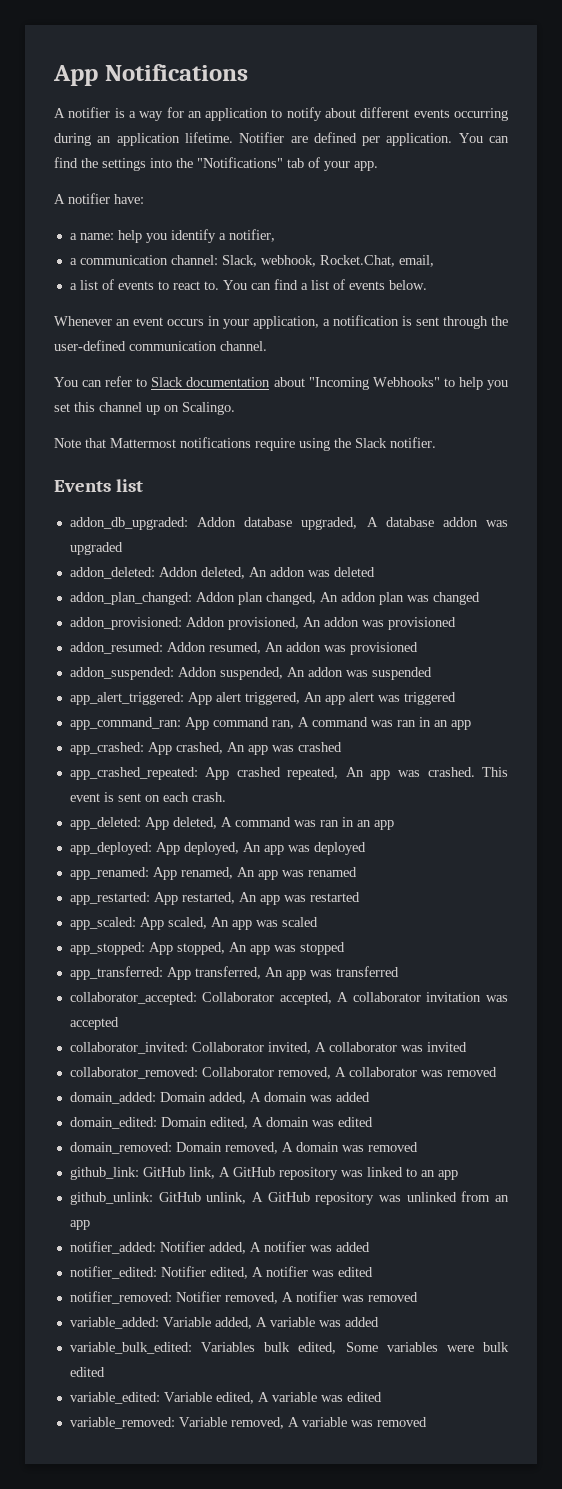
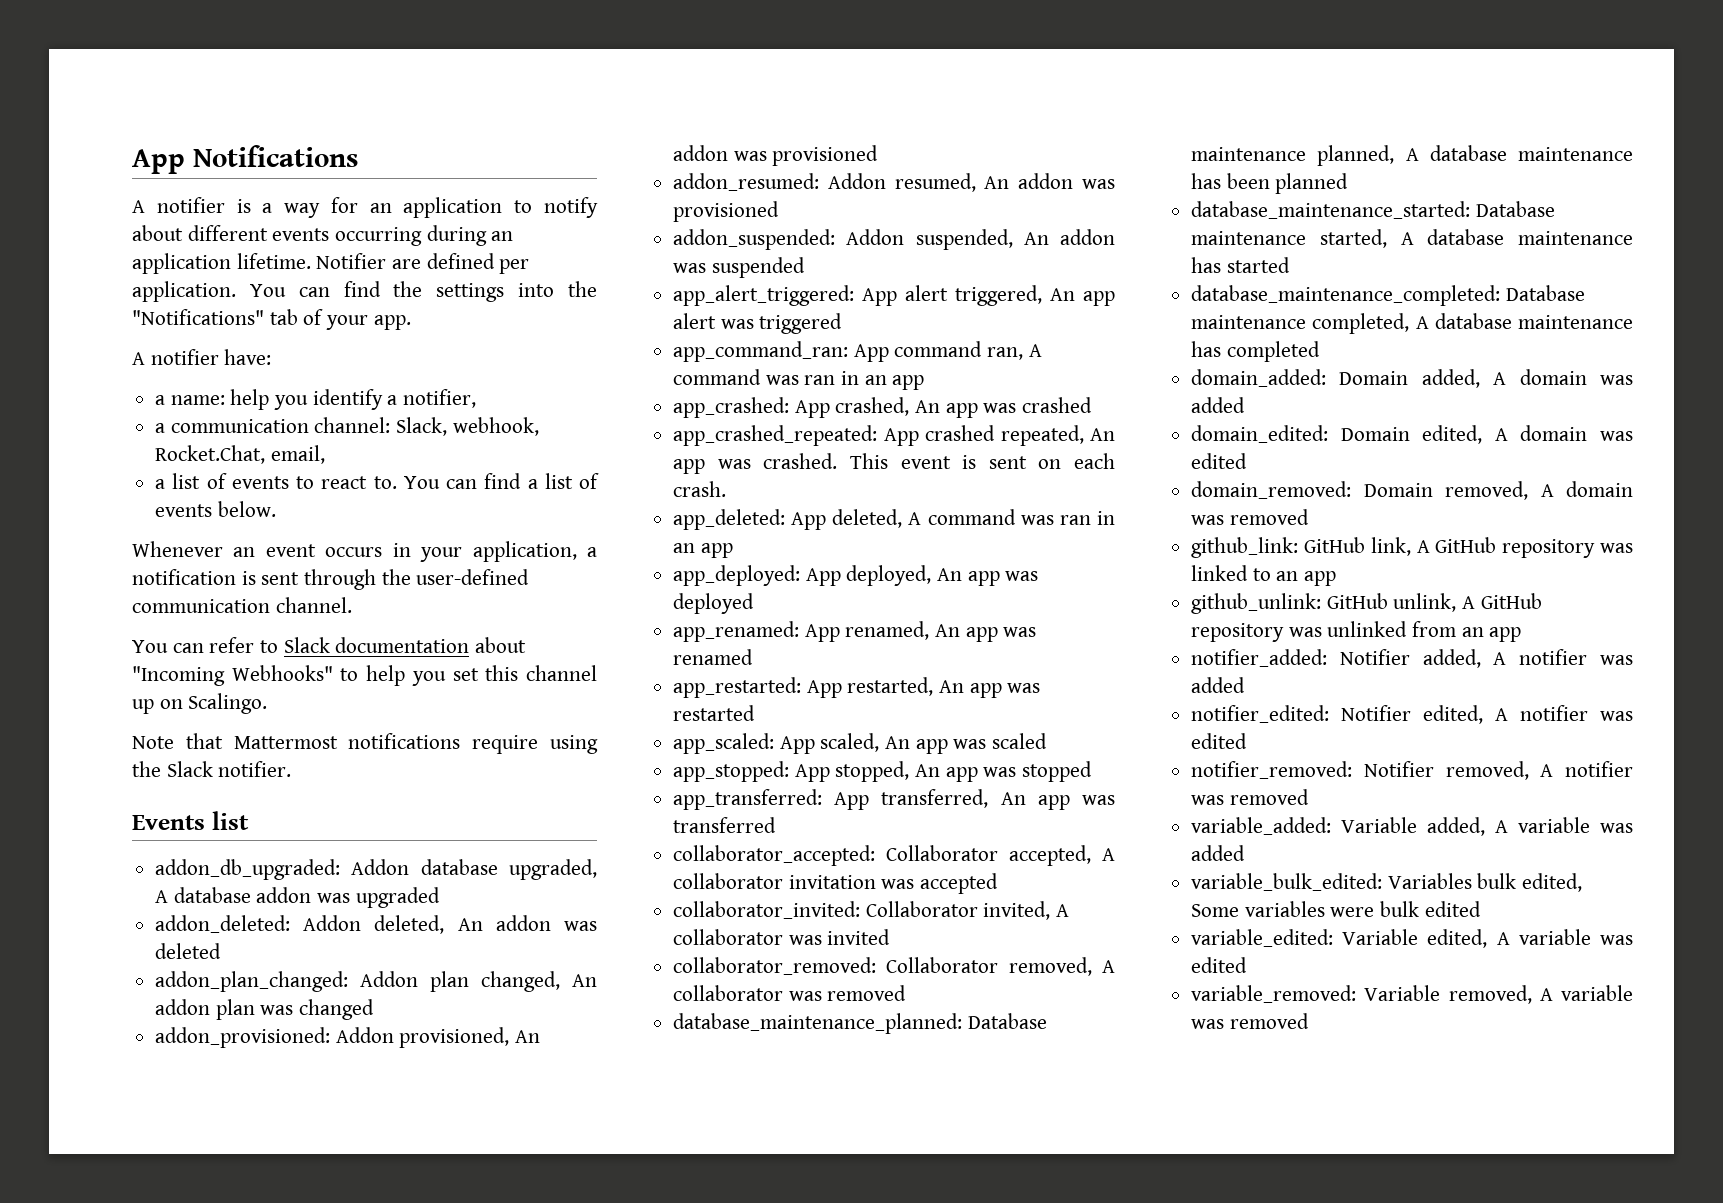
(497, 1072) none -> [673,1013,1047,1034] [1191,145,1633,166] [1191,173,1349,194] [1191,201,1555,219] [1191,229,1633,248] [1191,257,1290,273] [1191,285,1585,306] [1191,313,1633,334] [1191,341,1320,362] // database_maintenance_planned: Database maintenance planned, A database maintenance has been planned // database_maintenance_started: Database maintenance started, A database maintenance has started // database_maintenance_completed: Database maintenance completed, A database maintenance has completed

